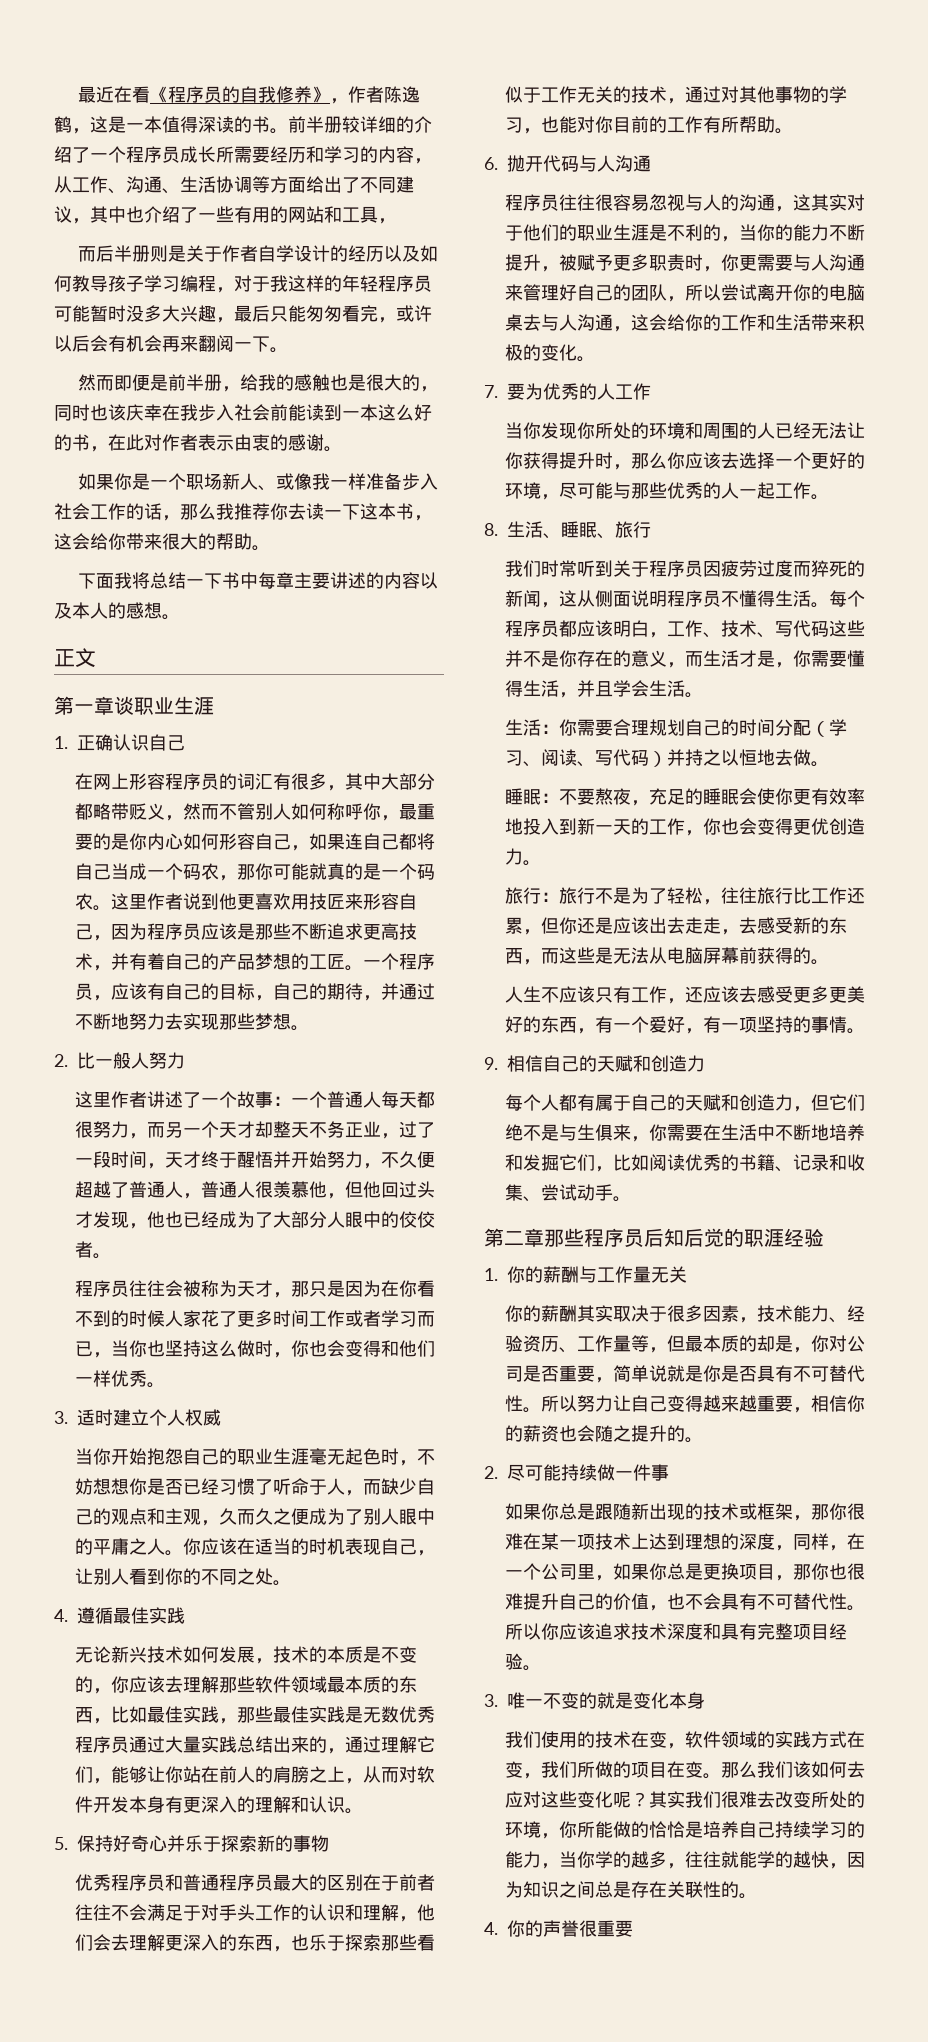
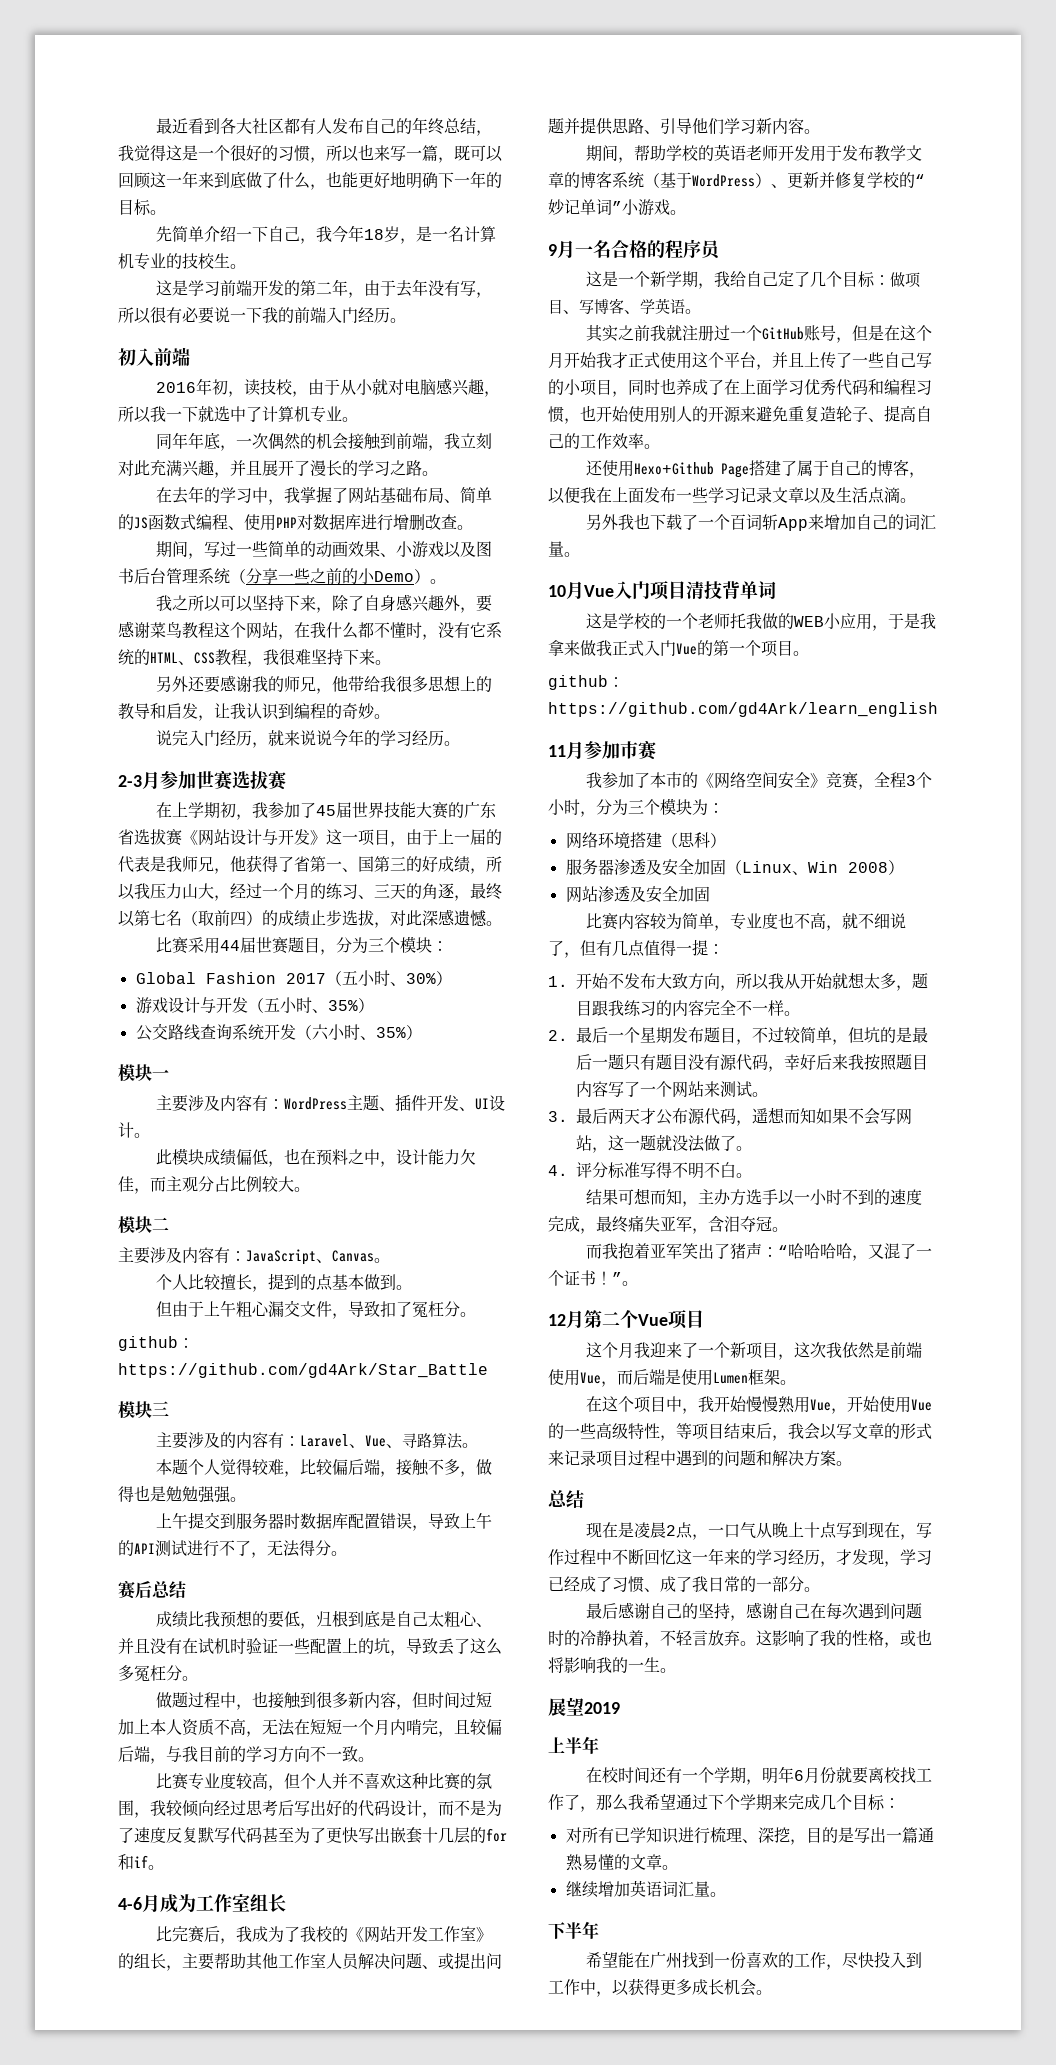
[114,86,421,104] [54,116,432,134] [54,146,432,164] [54,176,414,194] [54,206,396,224] [78,245,439,262] [54,275,432,293] [54,305,432,323] [54,335,288,353] [78,374,439,392] [54,404,432,421] [54,434,342,452] [78,473,439,491] [54,503,432,521] [54,533,270,551] [78,572,439,589] [54,602,180,620] [54,648,96,668] [54,696,214,715] [54,734,185,751] [75,773,436,791] [75,803,436,821] [75,833,436,851] [75,863,436,881] [75,893,418,911] [75,923,418,941] [75,953,436,971] [75,983,436,1001] [75,1013,310,1031] [54,1052,185,1069] [75,1091,436,1108] [75,1121,436,1139] [75,1151,436,1169] [75,1181,436,1199] [75,1211,436,1229] [75,1241,112,1259] [75,1280,436,1298] [75,1310,436,1327] [75,1340,436,1358] [75,1370,166,1388] [54,1409,221,1426] [75,1448,436,1466] [75,1478,436,1496] [75,1508,436,1526] [75,1538,436,1556] [75,1568,292,1586] [54,1607,185,1624] [75,1646,418,1664] [75,1676,418,1694] [75,1706,436,1724] [75,1736,436,1754] [75,1766,436,1784] [75,1796,364,1814] [54,1835,329,1852] [75,1874,436,1891] [75,1904,436,1922] [75,1934,436,1952] [505,86,848,104] [505,116,794,134] [484,155,651,172] [505,194,866,212] [505,224,866,242] [505,254,866,272] [505,284,866,302] [505,314,866,332] [505,344,596,362] [484,383,651,400] [505,422,866,439] [505,452,866,470] [505,482,830,500] [484,521,651,539] [505,560,866,577] [505,590,866,608] [505,620,866,638] [505,650,866,668] [505,680,704,698] [505,719,848,737] [505,749,830,767] [505,788,866,806] [505,818,866,836] [505,848,542,866] [505,887,866,905] [505,917,848,935] [505,947,830,965] [505,986,866,1004] [505,1016,866,1034] [484,1055,705,1072] [505,1094,866,1112] [505,1124,866,1142] [505,1154,866,1172] [505,1184,632,1202] [484,1228,824,1248] [484,1266,687,1283] [505,1305,866,1323] [505,1335,866,1353] [505,1365,866,1383] [505,1395,866,1413] [505,1425,704,1443] [484,1464,669,1481] [505,1503,866,1521] [505,1533,866,1551] [505,1563,866,1581] [505,1593,866,1611] [505,1623,848,1640] [505,1653,542,1671] [484,1692,705,1709] [505,1731,866,1749] [505,1761,866,1779] [505,1791,866,1808] [505,1821,866,1839] [505,1851,866,1869] [505,1881,758,1899] [484,1920,633,1937] 在看《程序员的自我修养》，作者陈逸鹤，这是一本值得深读的书。前半册较详细的介绍了一个程序员成长所需要经历和学习的内容，从工作、沟通、生活协调等方面给出了不同建议，其中也介绍了一些有用的网站和工具， // 而后半册则是关于作者自学设计的经历以及如何教导孩子学习编程，对于我这样的年轻程序员可能暂时没多大兴趣，最后只能匆匆看完，或许以后会有机会再来翻阅一下。 // 然而即便是前半册，给我的感触也是很大的，同时也该庆幸在我步入社会前能读到一本这么好的书，在此对作者表示由衷的感谢。 // 如果你是一个职场新人、或像我一样准备步入社会工作的话，那么我推荐你去读一下这本书，这会给你带来很大的帮助。 // 下面我将总结一下书中每章主要讲述的内容以及本人的感想。 // 正文 // 第一章谈职业生涯 // 1.正确认识自己 // 在网上形容程序员的词汇有很多，其中大部分都略带贬义，然而不管别人如何称呼你，最重要的是你内心如何形容自己，如果连自己都将自己当成一个码农，那你可能就真的是一个码农。这里作者说到他更喜欢用技匠来形容自己，因为程序员应该是那些不断追求更高技术，并有着自己的产品梦想的工匠。一个程序员，应该有自己的目标，自己的期待，并通过不断地努力去实现那些梦想。 // 2.比一般人努力 // 这里作者讲述了一个故事：一个普通人每天都很努力，而另一个天才却整天不务正业，过了一段时间，天才终于醒悟并开始努力，不久便超越了普通人，普通人很羡慕他，但他回过头才发现，他也已经成为了大部分人眼中的佼佼者。 // 程序员往往会被称为天才，那只是因为在你看不到的时候人家花了更多时间工作或者学习而已，当你也坚持这么做时，你也会变得和他们一样优秀。 // 3.适时建立个人权威 // 当你开始抱怨自己的职业生涯毫无起色时，不妨想想你是否已经习惯了听命于人，而缺少自己的观点和主观，久而久之便成为了别人眼中的平庸之人。你应该在适当的时机表现自己，让别人看到你的不同之处。 // 4.遵循最佳实践 // 无论新兴技术如何发展，技术的本质是不变的，你应该去理解那些软件领域最本质的东西，比如最佳实践，那些最佳实践是无数优秀程序员通过大量实践总结出来的，通过理解它们，能够让你站在前人的肩膀之上，从而对软件开发本身有更深入的理解和认识。 // 5.保持好奇心并乐于探索新的事物 // 优秀程序员和普通程序员最大的区别在于前者往往不会满足于对手头工作的认识和理解，他们会去理解更深入的东西，也乐于探索那些看似于工作无关的技术，通过对其他事物的学习，也能对你目前的工作有所帮助。 // 6.抛开代码与人沟通 // 程序员往往很容易忽视与人的沟通，这其实对于他们的职业生涯是不利的，当你的能力不断提升，被赋予更多职责时，你更需要与人沟通来管理好自己的团队，所以尝试离开你的电脑桌去与人沟通，这会给你的工作和生活带来积极的变化。 // 7.要为优秀的人工作 // 当你发现你所处的环境和周围的人已经无法让你获得提升时，那么你应该去选择一个更好的环境，尽可能与那些优秀的人一起工作。 // 8.生活、睡眠、旅行 // 我们时常听到关于程序员因疲劳过度而猝死的新闻，这从侧面说明程序员不懂得生活。每个程序员都应该明白，工作、技术、写代码这些并不是你存在的意义，而生活才是，你需要懂得生活，并且学会生活。 // 生活：你需要合理规划自己的时间分配（学习、阅读、写代码）并持之以恒地去做。 // 睡眠：不要熬夜，充足的睡眠会使你更有效率地投入到新一天的工作，你也会变得更优创造力。 // 旅行：旅行不是为了轻松，往往旅行比工作还累，但你还是应该出去走走，去感受新的东西，而这些是无法从电脑屏幕前获得的。 // 人生不应该只有工作，还应该去感受更多更美好的东西，有一个爱好，有一项坚持的事情。 // 9.相信自己的天赋和创造力 // 每个人都有属于自己的天赋和创造力，但它们绝不是与生俱来，你需要在生活中不断地培养和发掘它们，比如阅读优秀的书籍、记录和收集、尝试动手。 // 第二章那些程序员后知后觉的职涯经验 // 1.你的薪酬与工作量无关 // 你的薪酬其实取决于很多因素，技术能力、经验资历、工作量等，但最本质的却是，你对公司是否重要，简单说就是你是否具有不可替代性。所以努力让自己变得越来越重要，相信你的薪资也会随之提升的。 // 2.尽可能持续做一件事 // 如果你总是跟随新出现的技术或框架，那你很难在某一项技术上达到理想的深度，同样，在一个公司里，如果你总是更换项目，那你也很难提升自己的价值，也不会具有不可替代性。所以你应该追求技术深度和具有完整项目经验。 // 3.唯一不变的就是变化本身 // 我们使用的技术在变，软件领域的实践方式在变，我们所做的项目在变。那么我们该如何去应对这些变化呢？其实我们很难去改变所处的环境，你所能做的恰恰是培养自己持续学习的能力，当你学的越多，往往就能学的越快，因为知识之间总是存在关联性的。 // 4.你的声誉很重要 -> [188,117,493,136] [118,144,503,163] [118,171,502,190] [118,199,166,216] [156,225,497,244] [118,253,246,270] [156,279,493,298] [118,307,406,324] [118,347,190,366] [156,378,501,397] [118,406,358,423] [156,432,493,451] [118,460,438,478] [156,486,493,505] [118,514,473,531] [156,541,493,559] [118,568,446,584] [156,594,493,613] [118,621,502,640] [118,649,391,667] [156,675,493,694] [118,703,390,721] [156,729,461,748] [118,770,288,791] [156,802,497,820] [118,829,502,847] [118,855,502,874] [118,883,502,901] [118,909,502,928] [156,936,449,955] [135,970,452,986] [135,997,374,1014] [135,1023,422,1041] [118,1064,169,1081] [156,1094,506,1112] [118,1122,150,1138] [156,1148,477,1167] [118,1176,310,1194] [118,1216,169,1233] [118,1247,390,1265] [156,1273,413,1292] [156,1300,477,1319] [118,1336,194,1351] [118,1363,488,1378] [118,1401,169,1418] [156,1432,479,1449] [156,1459,493,1477] [118,1485,246,1503] [156,1512,493,1531] [118,1540,347,1558] [118,1580,186,1600] [156,1610,493,1629] [118,1638,502,1656] [118,1665,198,1682] [156,1691,493,1710] [118,1718,502,1737] [118,1746,374,1764] [156,1772,493,1791] [118,1800,502,1818] [118,1827,507,1844] [118,1854,164,1870] [118,1894,286,1913] [156,1926,493,1944] [118,1952,502,1971] [548,117,820,135] [586,144,923,163] [548,171,925,188] [548,199,686,216] [548,239,722,260] [586,271,922,289] [548,298,701,314] [586,325,933,343] [548,352,932,370] [548,378,932,397] [548,405,932,424] [548,433,660,449] [586,459,926,478] [548,487,916,504] [586,513,937,531] [548,541,580,557] [548,581,776,600] [586,613,937,631] [548,640,809,657] [548,675,624,690] [548,702,938,717] [548,740,658,761] [586,772,933,790] [548,798,724,817] [565,832,726,849] [565,859,904,876] [565,886,710,903] [586,912,907,931] [548,939,724,958] [548,972,928,991] [576,1000,800,1016] [548,1027,928,1045] [576,1054,928,1072] [576,1081,768,1098] [548,1107,912,1126] [576,1135,752,1153] [548,1162,752,1179] [586,1188,923,1207] [548,1215,788,1234] [586,1242,933,1261] [548,1270,638,1286] [548,1310,704,1329] [586,1342,923,1360] [548,1369,796,1387] [586,1396,933,1414] [548,1422,932,1441] [548,1450,852,1467] [548,1490,584,1509] [586,1522,933,1540] [548,1548,932,1567] [548,1576,820,1593] [586,1602,923,1621] [548,1629,932,1648] [548,1657,676,1673] [548,1697,620,1716] [548,1736,599,1754] [586,1766,933,1785] [548,1793,900,1812] [565,1827,934,1845] [565,1854,678,1871] [565,1880,726,1898] [548,1921,599,1939] [586,1951,923,1970] [548,1978,772,1997] 看到各大社区都有人发布自己的年终总结，我觉得这是一个很好的习惯，所以也来写一篇，既可以回顾这一年来到底做了什么，也能更好地明确下一年的目标。 // 先简单介绍一下自己，我今年18岁，是一名计算机专业的技校生。 // 这是学习前端开发的第二年，由于去年没有写，所以很有必要说一下我的前端入门经历。 // 初入前端 // 2016年初，读技校，由于从小就对电脑感兴趣，所以我一下就选中了计算机专业。 // 同年年底，一次偶然的机会接触到前端，我立刻对此充满兴趣，并且展开了漫长的学习之路。 // 在去年的学习中，我掌握了网站基础布局、简单的JS函数式编程、使用PHP对数据库进行增删改查。 // 期间，写过一些简单的动画效果、小游戏以及图书后台管理系统（分享一些之前的小Demo）。 // 我之所以可以坚持下来，除了自身感兴趣外，要感谢菜鸟教程这个网站，在我什么都不懂时，没有它系统的HTML、CSS教程，我很难坚持下来。 // 另外还要感谢我的师兄，他带给我很多思想上的教导和启发，让我认识到编程的奇妙。 // 说完入门经历，就来说说今年的学习经历。 // 2-3月参加世赛选拔赛 // 在上学期初，我参加了45届世界技能大赛的广东省选拔赛《网站设计与开发》这一项目，由于上一届的代表是我师兄，他获得了省第一、国第三的好成绩，所以我压力山大，经过一个月的练习、三天的角逐，最终以第七名（取前四）的成绩止步选拔，对此深感遗憾。 // 比赛采用44届世赛题目，分为三个模块： // Global Fashion 2017（五小时、30%） // 游戏设计与开发（五小时、35%） // 公交路线查询系统开发（六小时、35%） // 模块一 // 主要涉及内容有：WordPress主题、插件开发、UI设计。 // 此模块成绩偏低，也在预料之中，设计能力欠佳，而主观分占比例较大。 // 模块二 // 主要涉及内容有：JavaScript、Canvas。 // 个人比较擅长，提到的点基本做到。 // 但由于上午粗心漏交文件，导致扣了冤枉分。 // github：https://github.com/gd4Ark/Star_Battle // 模块三 // 主要涉及的内容有：Laravel、Vue、寻路算法。 // 本题个人觉得较难，比较偏后端，接触不多，做得也是勉勉强强。 // 上午提交到服务器时数据库配置错误，导致上午的API测试进行不了，无法得分。 // 赛后总结 // 成绩比我预想的要低，归根到底是自己太粗心、并且没有在试机时验证一些配置上的坑，导致丢了这么多冤枉分。 // 做题过程中，也接触到很多新内容，但时间过短加上本人资质不高，无法在短短一个月内啃完，且较偏后端，与我目前的学习方向不一致。 // 比赛专业度较高，但个人并不喜欢这种比赛的氛围，我较倾向经过思考后写出好的代码设计，而不是为了速度反复默写代码甚至为了更快写出嵌套十几层的for和if。 // 4-6月成为工作室组长 // 比完赛后，我成为了我校的《网站开发工作室》的组长，主要帮助其他工作室人员解决问题、或提出问题并提供思路、引导他们学习新内容。 // 期间，帮助学校的英语老师开发用于发布教学文章的博客系统（基于WordPress）、更新并修复学校的“妙记单词”小游戏。 // 9月一名合格的程序员 // 这是一个新学期，我给自己定了几个目标：做项目、写博客、学英语。 // 其实之前我就注册过一个GitHub账号，但是在这个月开始我才正式使用这个平台，并且上传了一些自己写的小项目，同时也养成了在上面学习优秀代码和编程习惯，也开始使用别人的开源来避免重复造轮子、提高自己的工作效率。 // 还使用Hexo+Github Page搭建了属于自己的博客，以便我在上面发布一些学习记录文章以及生活点滴。 // 另外我也下载了一个百词斩App来增加自己的词汇量。 // 10月Vue入门项目清技背单词 // 这是学校的一个老师托我做的WEB小应用，于是我拿来做我正式入门Vue的第一个项目。 // github：https://github.com/gd4Ark/learn_english // 11月参加市赛 // 我参加了本市的《网络空间安全》竞赛，全程3个小时，分为三个模块为： // 网络环境搭建（思科） // 服务器渗透及安全加固（Linux、Win 2008） // 网站渗透及安全加固 // 比赛内容较为简单，专业度也不高，就不细说了，但有几点值得一提： // 1.开始不发布大致方向，所以我从开始就想太多，题目跟我练习的内容完全不一样。 // 2.最后一个星期发布题目，不过较简单，但坑的是最后一题只有题目没有源代码，幸好后来我按照题目内容写了一个网站来测试。 // 3.最后两天才公布源代码，遥想而知如果不会写网站，这一题就没法做了。 // 4.评分标准写得不明不白。 // 结果可想而知，主办方选手以一小时不到的速度完成，最终痛失亚军，含泪夺冠。 // 而我抱着亚军笑出了猪声：“哈哈哈哈，又混了一个证书！”。 // 12月第二个Vue项目 // 这个月我迎来了一个新项目，这次我依然是前端使用Vue，而后端是使用Lumen框架。 // 在这个项目中，我开始慢慢熟用Vue，开始使用Vue的一些高级特性，等项目结束后，我会以写文章的形式来记录项目过程中遇到的问题和解决方案。 // 总结 // 现在是凌晨2点，一口气从晚上十点写到现在，写作过程中不断回忆这一年来的学习经历，才发现，学习已经成了习惯、成了我日常的一部分。 // 最后感谢自己的坚持，感谢自己在每次遇到问题时的冷静执着，不轻言放弃。这影响了我的性格，或也将影响我的一生。 // 展望2019 // 上半年 // 在校时间还有一个学期，明年6月份就要离校找工作了，那么我希望通过下个学期来完成几个目标： // 对所有已学知识进行梳理、深挖，目的是写出一篇通熟易懂的文章。 // 继续增加英语词汇量。 // 下半年 // 希望能在广州找到一份喜欢的工作，尽快投入到工作中，以获得更多成长机会。

